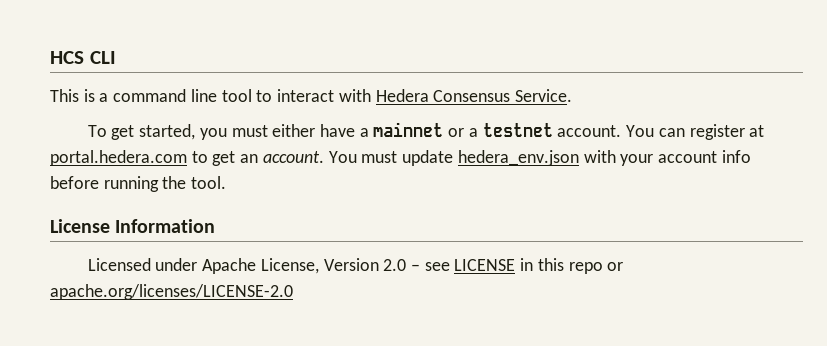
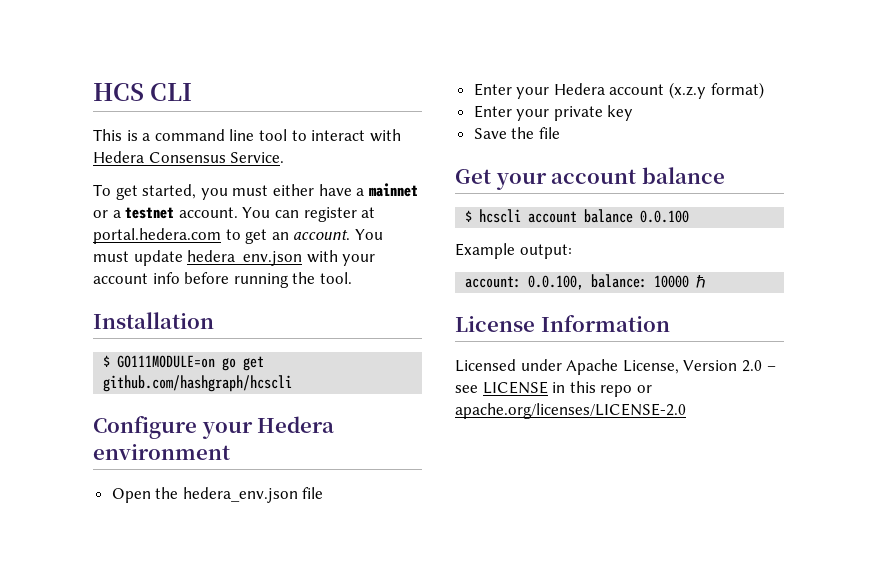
(227, 182) none -> [93,312,214,329] [103,355,265,371] [103,375,293,392] [93,416,335,439] [93,444,230,460] [111,487,324,503] [473,82,764,99] [473,105,634,121] [473,127,560,139] [455,167,725,190] [465,209,690,223] [455,243,572,259] [465,274,707,290] // Installation // $ GO111MODULE=on go get github.com/hashgraph/hcscli // Configure your Hedera environment // Open the hedera_env.json file // Enter your Hedera account (x.z.y format) // Enter your private key // Save the file // Get your account balance // $ hcscli account balance 0.0.100 // Example output: // account: 0.0.100, balance: 10000 ℏ

